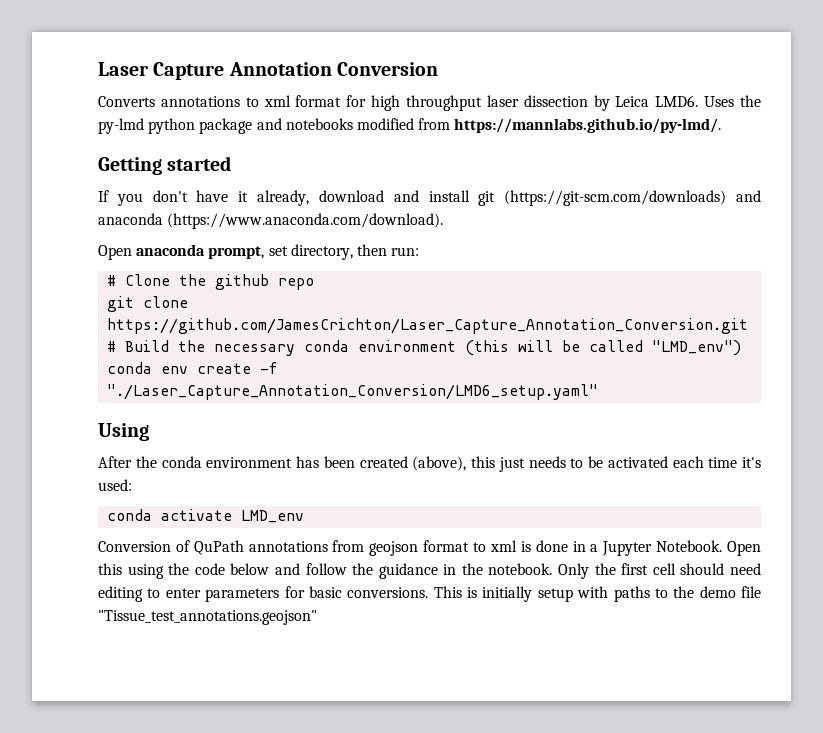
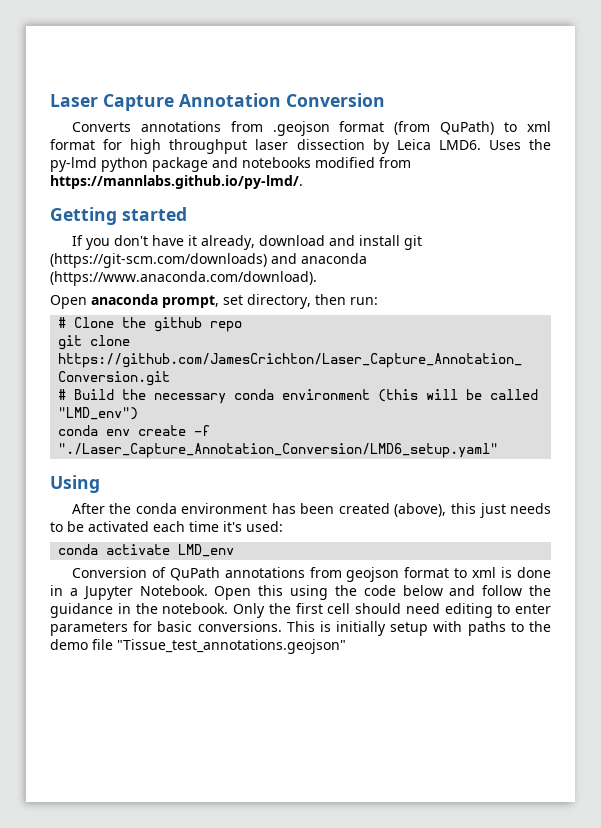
(240, 101) none -> [230,121,495,136] from .geojson format (from QuPath)

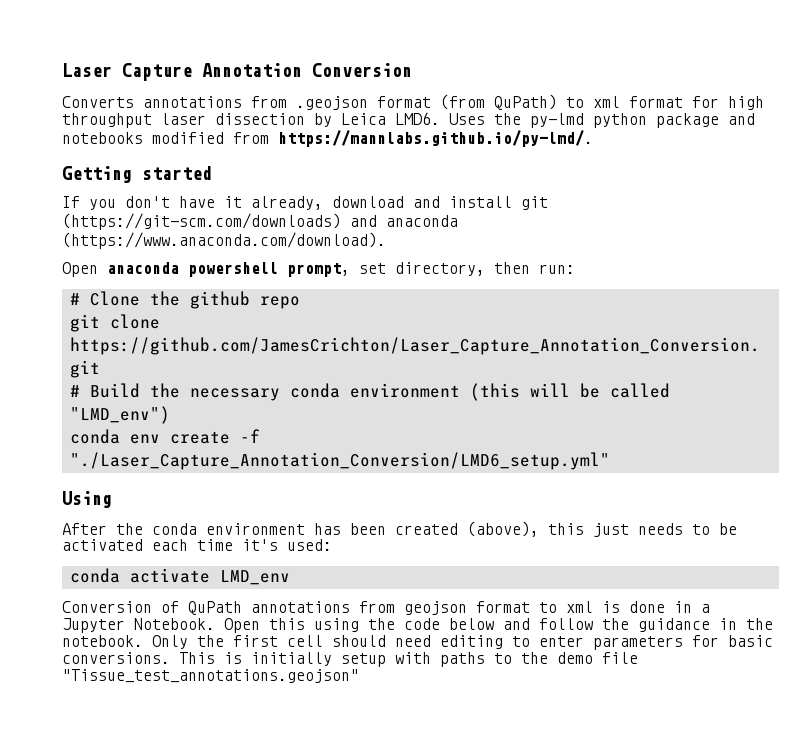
(158, 299) none -> [188,262,278,277] powershell
[58,443,499,458] "./Laser_Capture_Annotation_Conversion/LMD6_setup.yaml" -> [69,452,610,470] "./Laser_Capture_Annotation_Conversion/LMD6_setup.yml"

